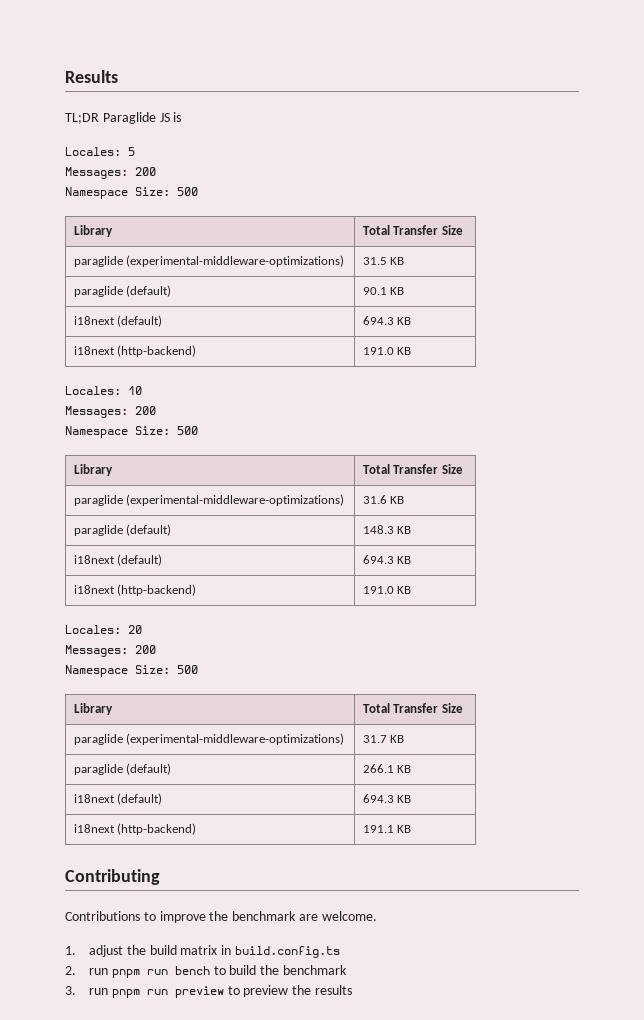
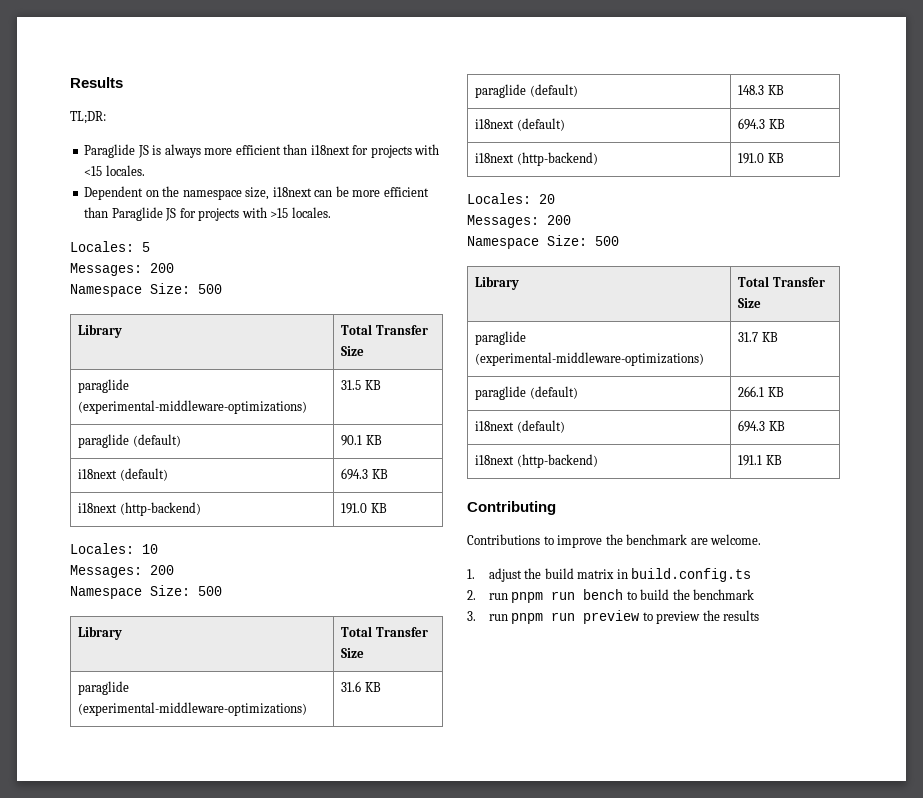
[65,113,99,124] TL;DR -> [70,111,106,124] TL;DR: //
(182, 117) none -> [164,144,440,158] [84,165,145,176] [84,186,429,200] [84,207,331,221] always more efficient than i18next for projects with <15 locales. // Dependent on the namespace size, i18next can be more efficient than Paraglide JS for projects with >15 locales.

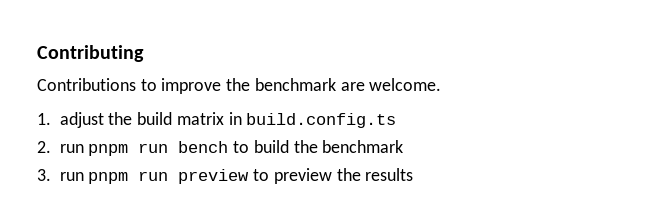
[70,77,123,88] [70,111,106,124] [84,144,440,158] [84,165,145,176] [84,186,429,200] [84,207,331,221] [70,241,150,252] [70,263,174,276] [70,283,222,297] [78,324,123,338] [341,324,428,335] [341,346,365,356] [78,379,130,393] [78,400,308,414] [341,380,381,390] [78,434,181,448] [341,435,382,446] [78,468,168,481] [341,468,388,480] [78,502,201,516] [341,503,387,514] [70,543,158,554] [70,565,174,578] [70,585,222,599] [78,626,123,640] [341,626,428,637] [341,648,365,658] [78,681,130,695] [78,702,308,716] [341,681,381,692] [475,84,578,98] [738,85,784,95] [475,118,565,131] [738,118,785,130] [475,152,598,166] [738,153,784,164] [467,193,555,204] [467,215,571,228] [467,235,619,249] [475,276,520,290] [738,276,825,287] [738,298,762,308] [475,331,527,345] [475,352,705,366] [738,332,778,342] [475,386,578,400] [738,386,784,397] [475,420,565,433] [738,420,785,432] [475,454,598,468] [738,455,782,466] Results // TL;DR: // Paraglide JS is always more efficient than i18next for projects with <15 locales. // Dependent on the namespace size, i18next can be more efficient than Paraglide JS for projects with >15 locales. // Locales: 5 // Messages: 200 // Namespace Size: 500 // Library | Total Transfer Size // paraglide (experimental-middleware-optimizations) | 31.5 KB // paraglide (default) | 90.1 KB // i18next (default) | 694.3 KB // i18next (http-backend) | 191.0 KB // Locales: 10 // Messages: 200 // Namespace Size: 500 // Library | Total Transfer Size // paraglide (experimental-middleware-optimizations) | 31.6 KB // paraglide (default) | 148.3 KB // i18next (default) | 694.3 KB // i18next (http-backend) | 191.0 KB // Locales: 20 // Messages: 200 // Namespace Size: 500 // Library | Total Transfer Size // paraglide (experimental-middleware-optimizations) | 31.7 KB // paraglide (default) | 266.1 KB // i18next (default) | 694.3 KB // i18next (http-backend) | 191.1 KB // -> (37, 53) none

